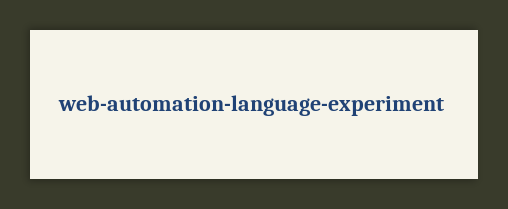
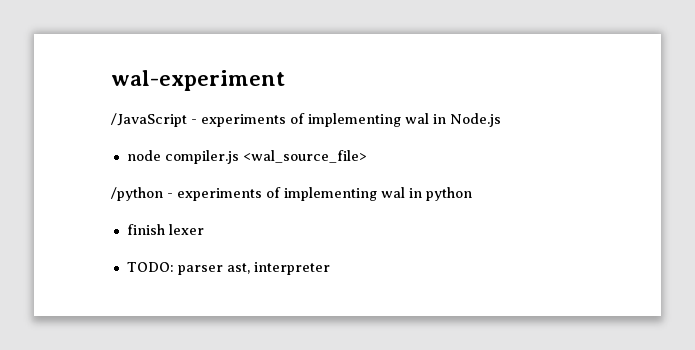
[58,95,444,116] web-automation-language-experiment -> [111,70,285,91] [111,113,501,127] [126,150,367,164] [111,187,472,201] [126,224,204,235] [126,262,330,275] wal-experiment // /JavaScript - experiments of implementing wal in Node.js // node compiler.js <wal_source_file> // /python - experiments of implementing wal in python // finish lexer // TODO: parser ast, interpreter

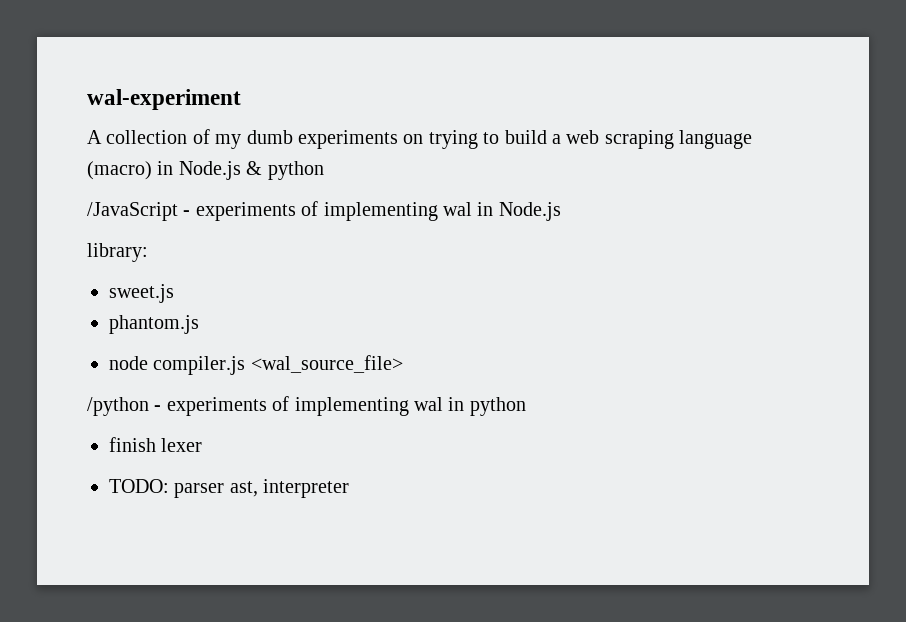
(285, 80) none -> [87,129,753,149] [87,161,324,180] // A collection of my dumb experiments on trying to build a web scraping language (macro) in Node.js & python
(501, 120) none -> [87,243,148,262] [109,284,174,303] [109,315,199,334] // library: // sweet.js // phantom.js

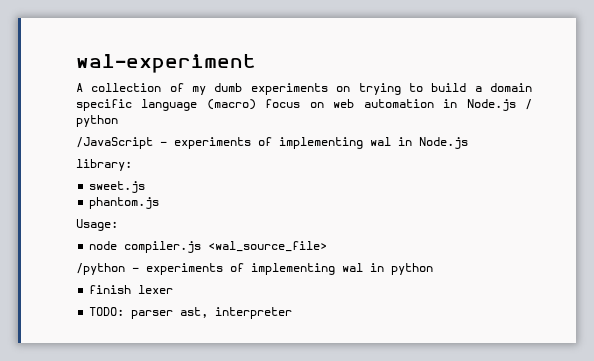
[566,130,753,149] [87,161,263,180] web scraping language (macro) in Node.js & -> [490,83,532,92] [76,99,532,111] domain specific language (macro) focus on web automation in Node.js /
(199, 324) none -> [76,219,118,231] // Usage:

